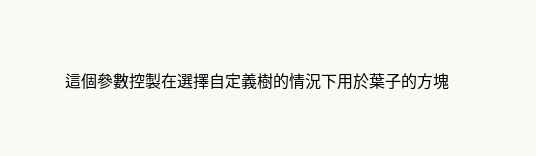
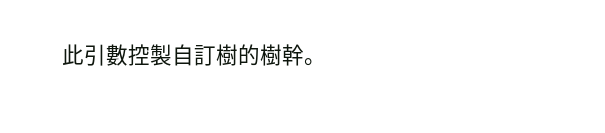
[65,73,449,90] 這個參數控製在選擇自定義樹的情況下用於葉子的方塊 -> [62,44,326,66] 此引數控製自訂樹的樹幹。

